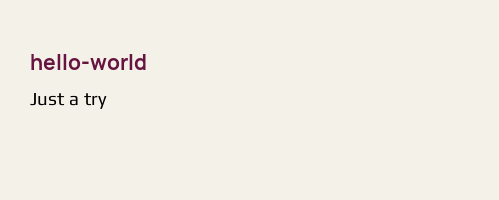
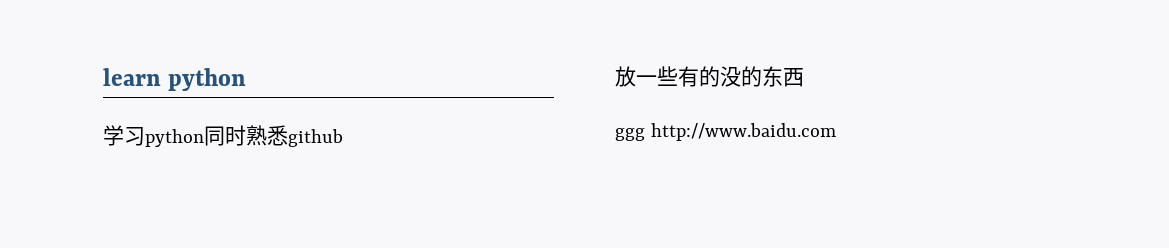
[30,54,147,70] [30,93,107,109] hello-world // Just a try -> [103,68,247,91] [103,125,343,147] [615,66,804,87] [615,123,836,141] learn python // 学习python同时熟悉github // 放一些有的没的东西 // ggg http://www.baidu.com

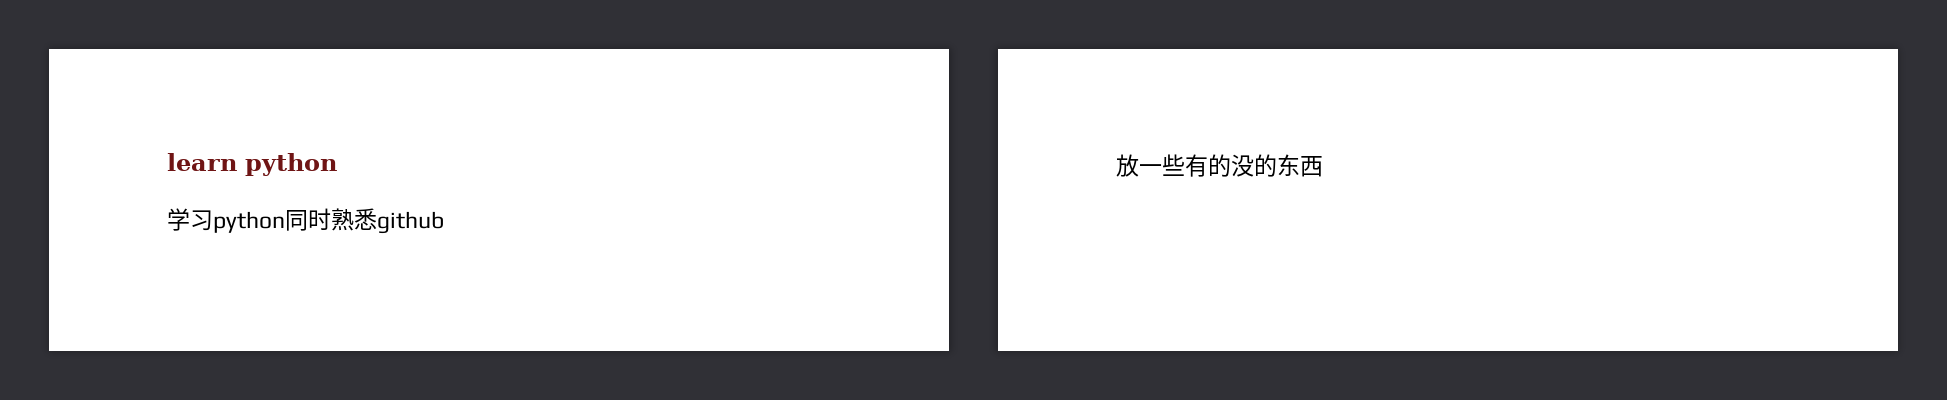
[615,123,836,141] // ggg http://www.baidu.com -> (1323, 166) none

